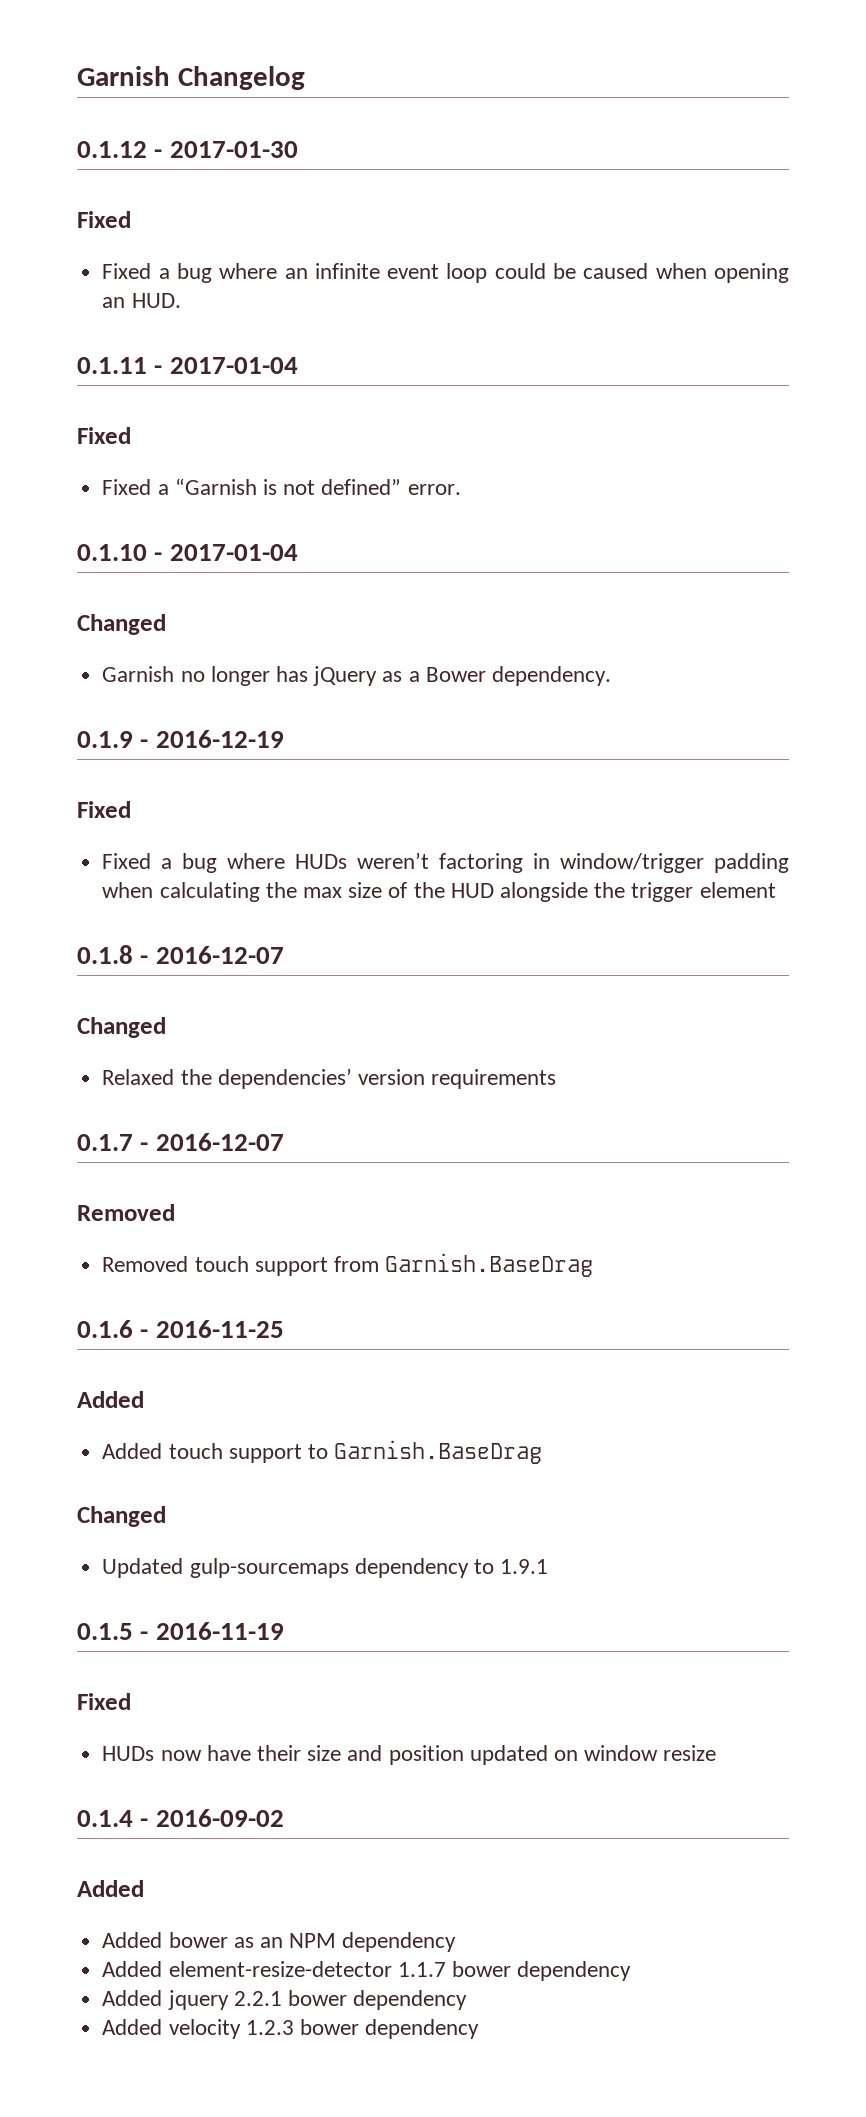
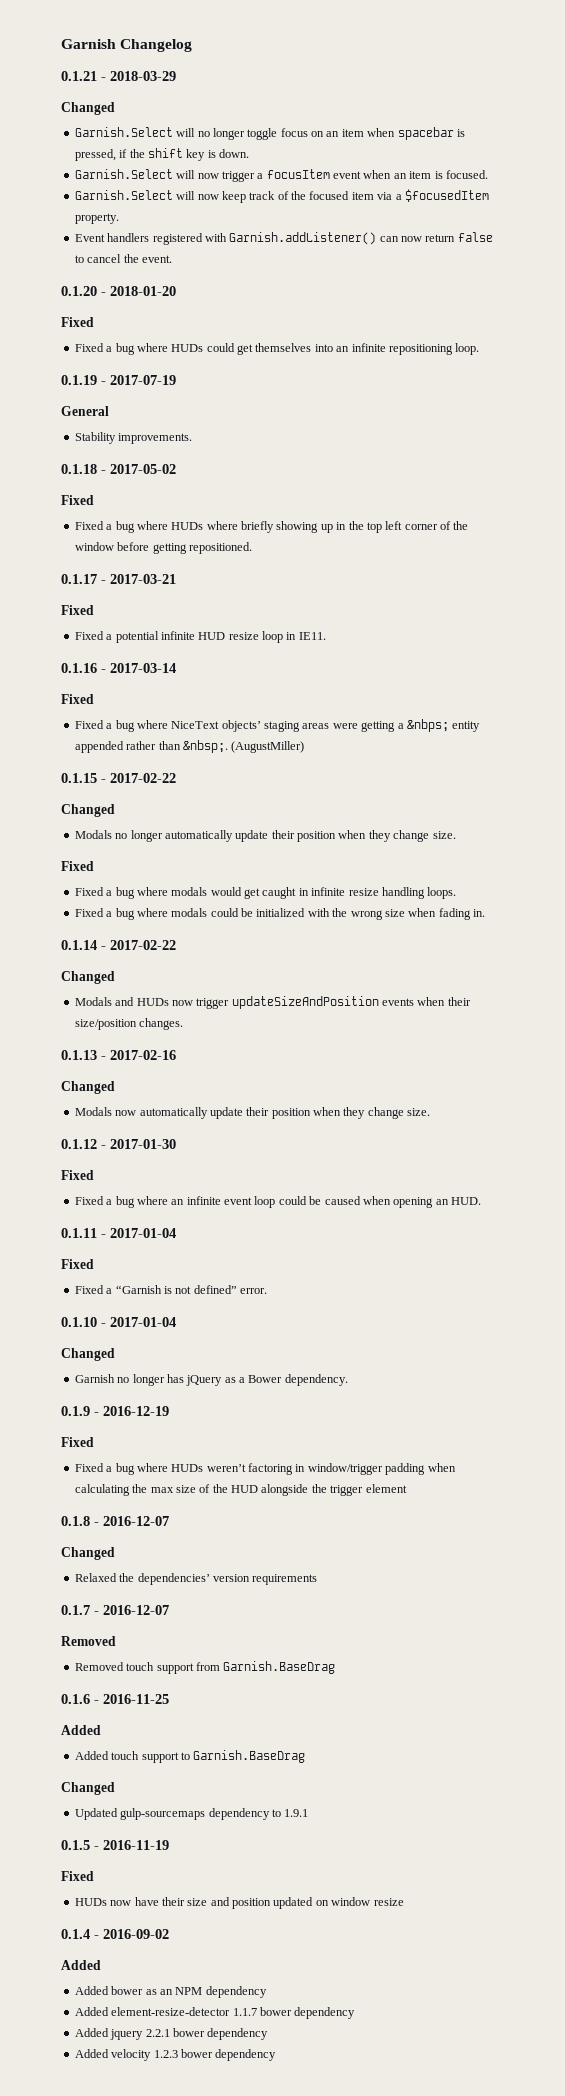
(305, 78) none -> [61,71,176,81] [61,102,115,115] [74,127,465,140] [74,148,249,161] [74,169,488,182] [74,189,489,203] [74,213,119,224] [74,232,493,245] [74,254,172,263] [61,286,176,296] [61,317,94,327] [74,343,480,355] [61,375,176,385] [61,406,109,416] [74,432,193,444] [61,464,176,474] [61,495,94,505] [74,521,469,533] [74,542,252,554] [61,574,176,584] [61,605,94,615] [74,631,326,643] [61,663,176,673] [61,694,94,704] [74,719,481,732] [74,740,305,753] [61,773,176,783] [61,804,115,817] [74,830,456,842] [61,861,94,871] [74,887,457,899] [74,908,485,920] [61,940,176,950] [61,971,115,984] [74,996,471,1009] [74,1018,184,1030] [61,1050,176,1060] [61,1081,115,1094] [74,1107,431,1119] // 0.1.21 - 2018-03-29 // Changed // Garnish.Select will no longer toggle focus on an item when spacebar is pressed, if the shift key is down. // Garnish.Select will now trigger a focusItem event when an item is focused. // Garnish.Select will now keep track of the focused item via a $focusedItem property. // Event handlers registered with Garnish.addListener() can now return false to cancel the event. // 0.1.20 - 2018-01-20 // Fixed // Fixed a bug where HUDs could get themselves into an infinite repositioning loop. // 0.1.19 - 2017-07-19 // General // Stability improvements. // 0.1.18 - 2017-05-02 // Fixed // Fixed a bug where HUDs where briefly showing up in the top left corner of the window before getting repositioned. // 0.1.17 - 2017-03-21 // Fixed // Fixed a potential infinite HUD resize loop in IE11. // 0.1.16 - 2017-03-14 // Fixed // Fixed a bug where NiceText objects’ staging areas were getting a &nbps; entity appended rather than &nbsp;. (AugustMiller) // 0.1.15 - 2017-02-22 // Changed // Modals no longer automatically update their position when they change size. // Fixed // Fixed a bug where modals would get caught in infinite resize handling loops. // Fixed a bug where modals could be initialized with the wrong size when fading in. // 0.1.14 - 2017-02-22 // Changed // Modals and HUDs now trigger updateSizeAndPosition events when their size/position changes. // 0.1.13 - 2017-02-16 // Changed // Modals now automatically update their position when they change size.

